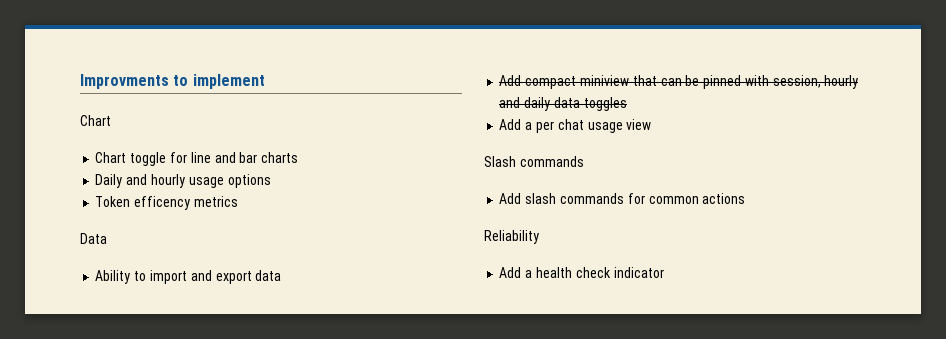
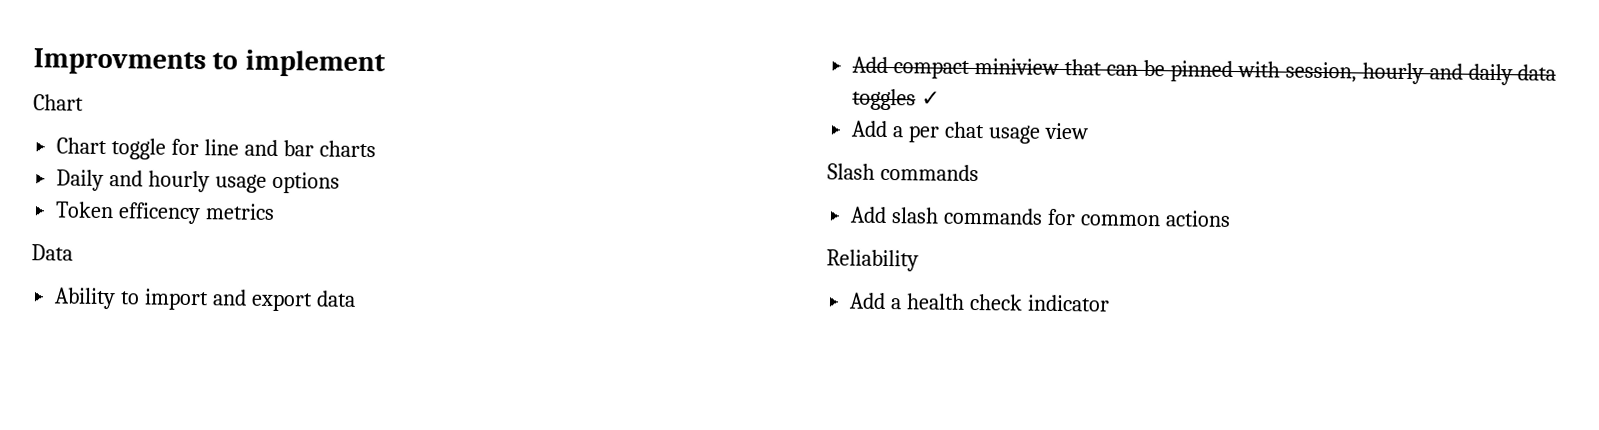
(627, 104) none -> [921,91,941,106] ✓

